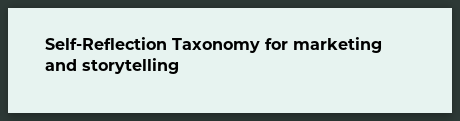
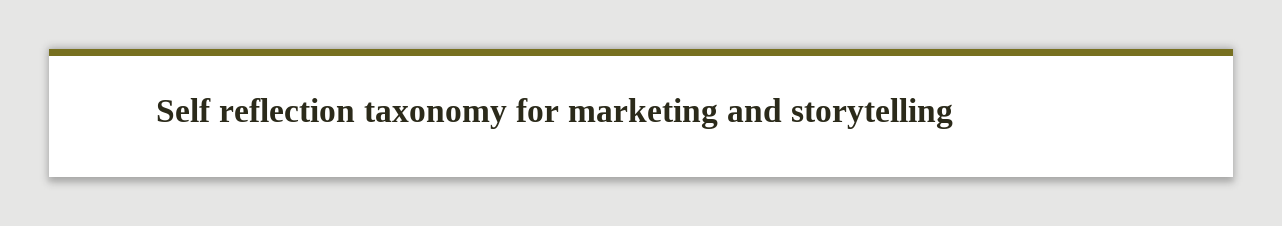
[45,37,260,53] Self-Reflection Taxonomy -> [156,98,508,129] Self reflection taxonomy

